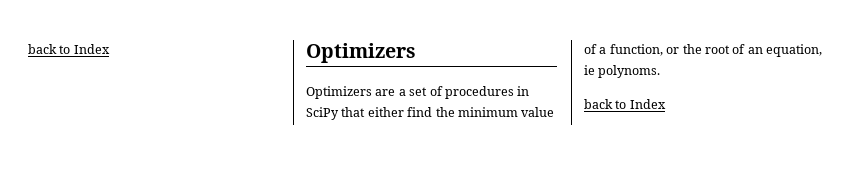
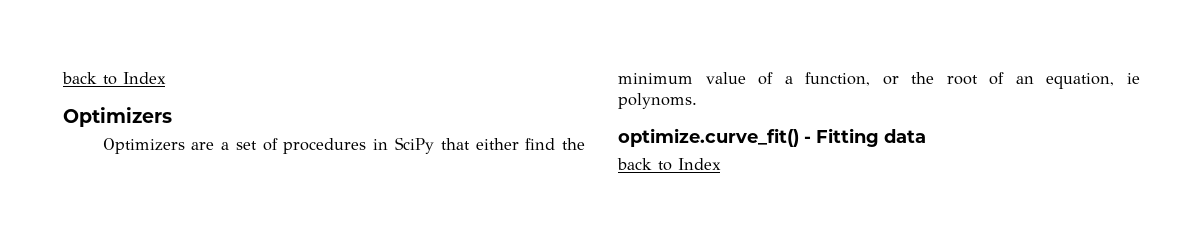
(661, 71) none -> [618,128,926,147] // optimize.curve_fit() - Fitting data

